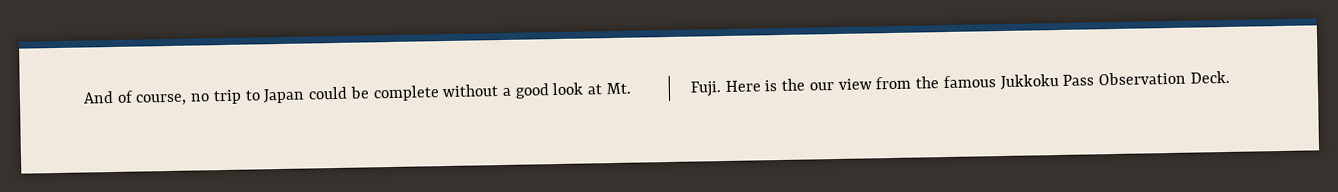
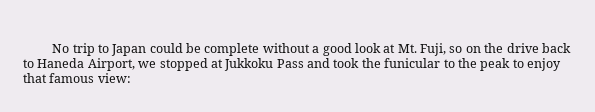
[83,90,211,106] And of course, no -> [52,44,70,53] No
[690,70,1230,97] Fuji. Here is the our view from the famous Jukkoku Pass Observation Deck. -> [420,43,571,56] [23,58,561,71] [23,73,131,83] Fuji, so on the drive back to Haneda Airport, we stopped at Jukkoku Pass and took the funicular to the peak to enjoy that famous view:

